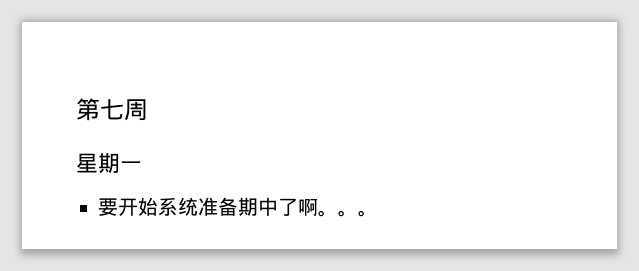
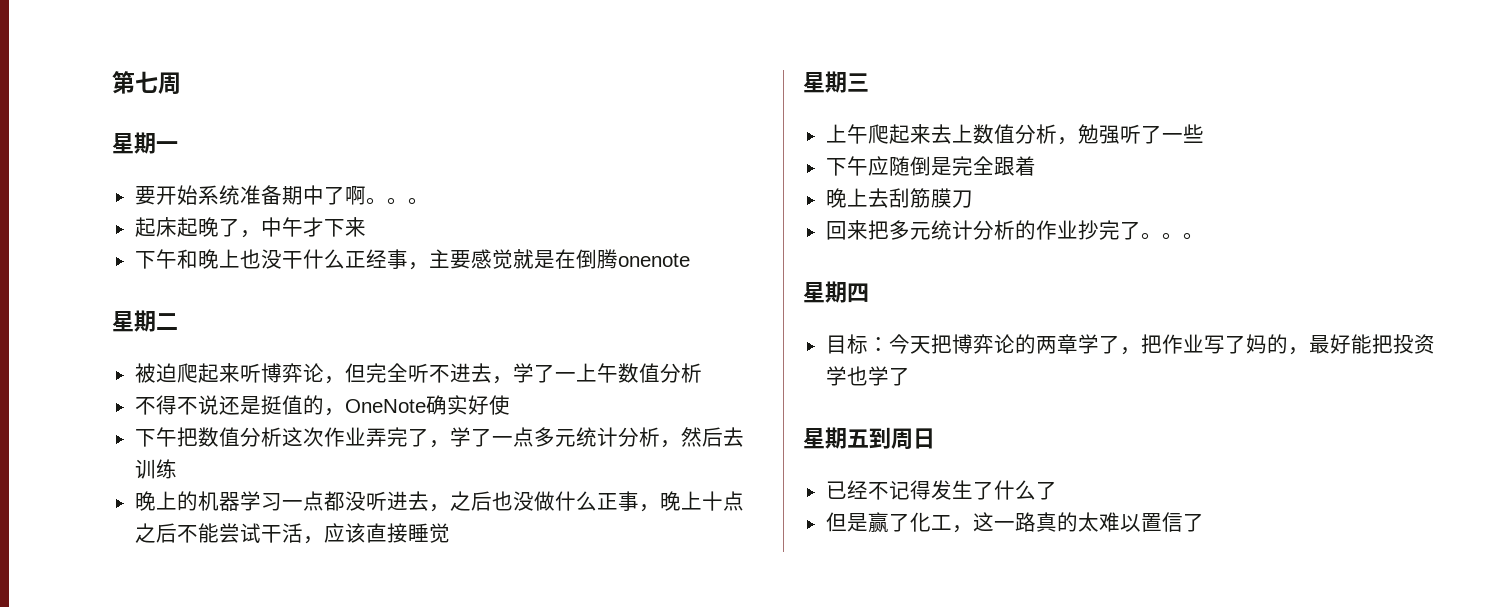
(378, 213) none -> [134,217,366,238] [134,249,690,270] [112,310,178,332] [134,363,702,384] [134,395,510,416] [134,427,744,448] [134,459,177,479] [134,491,744,512] [134,523,450,544] [803,71,869,93] [825,124,1204,145] [825,156,1036,176] [825,188,973,208] [825,220,1204,240] [803,281,869,303] [825,334,1435,355] [825,366,910,386] [803,427,935,449] [825,480,1057,500] [825,512,1204,533] // 起床起晚了，中午才下来 // 下午和晚上也没干什么正经事，主要感觉就是在倒腾onenote // 星期二 // 被迫爬起来听博弈论，但完全听不进去，学了一上午数值分析 // 不得不说还是挺值的，OneNote确实好使 // 下午把数值分析这次作业弄完了，学了一点多元统计分析，然后去训练 // 晚上的机器学习一点都没听进去，之后也没做什么正事，晚上十点之后不能尝试干活，应该直接睡觉 // 星期三 // 上午爬起来去上数值分析，勉强听了一些 // 下午应随倒是完全跟着 // 晚上去刮筋膜刀 // 回来把多元统计分析的作业抄完了。。。 // 星期四 // 目标：今天把博弈论的两章学了，把作业写了妈的，最好能把投资学也学了 // 星期五到周日 // 已经不记得发生了什么了 // 但是赢了化工，这一路真的太难以置信了

